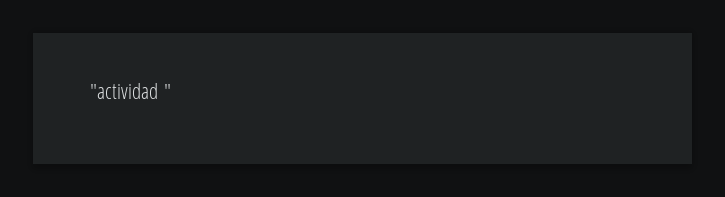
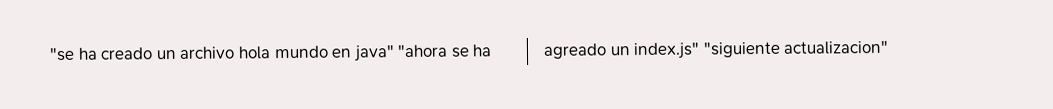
[90,83,171,99] "actividad " -> [49,40,890,62] "se ha creado un archivo hola mundo en java" "ahora se ha agreado un index.js" "siguiente actualizacion"

